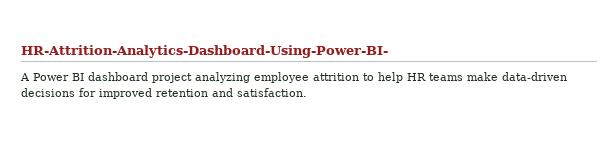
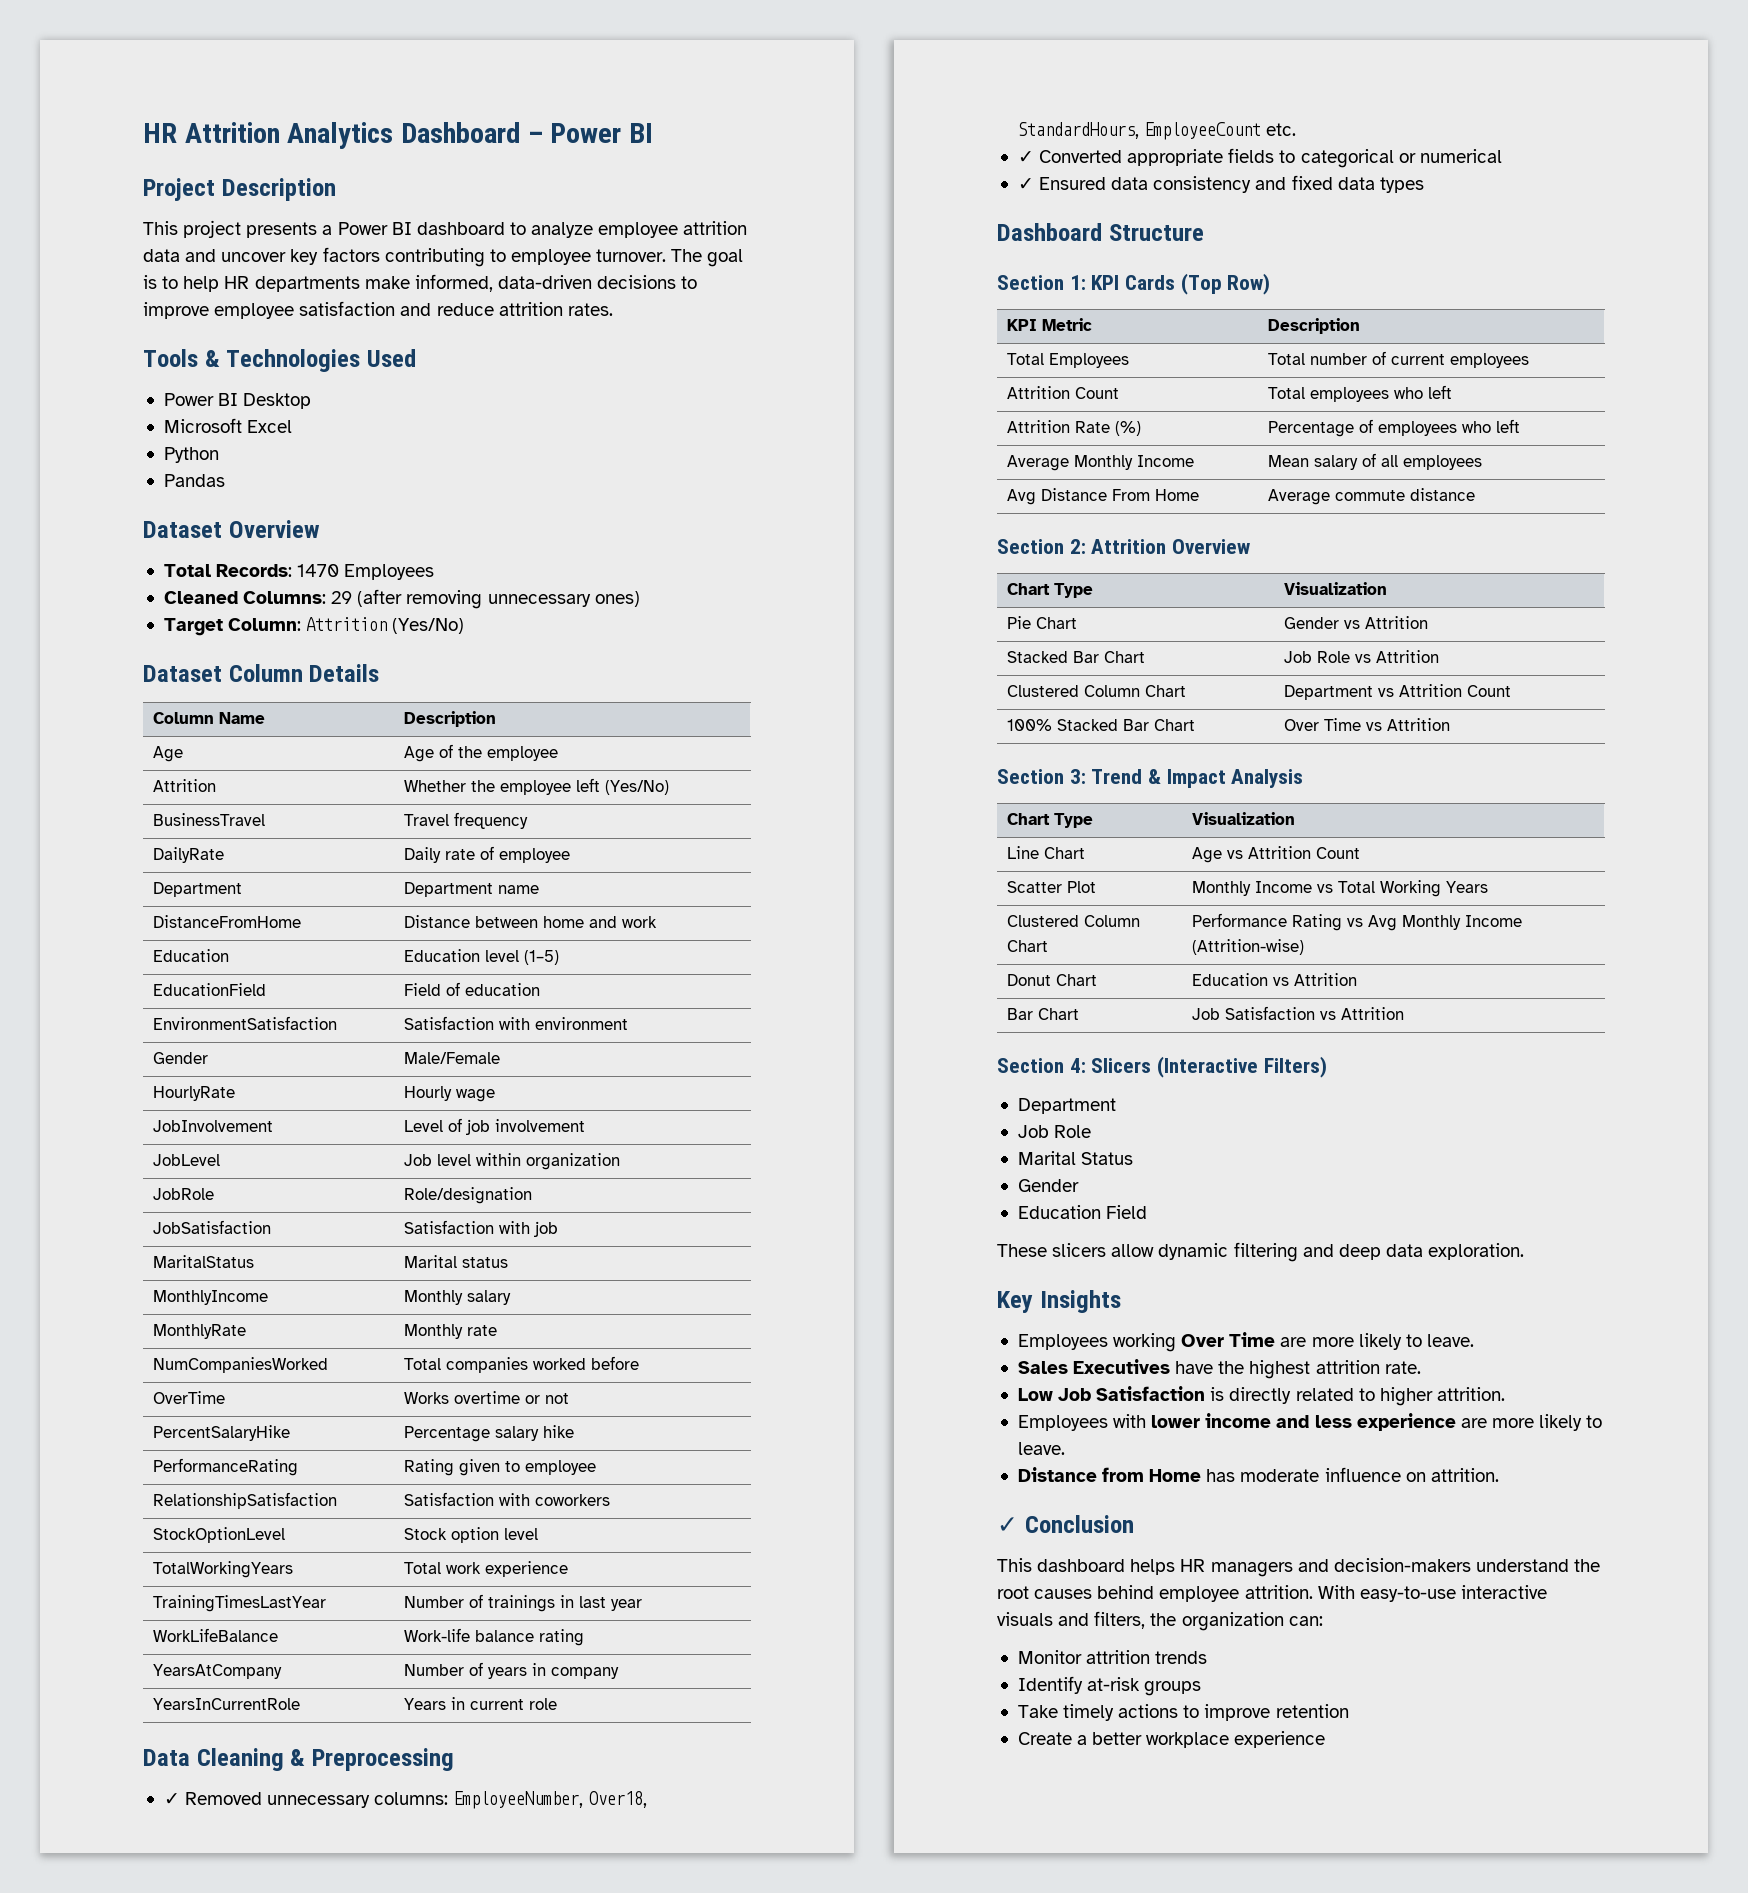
[21,45,388,58] [20,72,567,83] [21,88,307,99] HR-Attrition-Analytics-Dashboard-Using-Power-BI- // A Power BI dashboard project analyzing employee attrition to help HR teams make data-driven decisions for improved retention and satisfaction. -> [143,122,654,149] [143,178,336,201] [143,220,748,238] [143,247,744,267] [143,274,698,292] [143,301,613,319] [143,349,416,372] [163,393,312,409] [163,418,293,433] [163,447,219,463] [163,474,225,487] [143,520,320,538] [163,564,435,580] [163,589,640,609] [163,617,465,636] [143,664,380,682] [153,712,266,724] [404,711,497,727] [153,746,184,762] [404,744,559,762] [153,779,217,792] [404,778,670,795] [153,813,266,826] [404,812,529,829] [153,847,225,863] [404,846,571,863] [153,882,243,897] [404,882,540,897] [153,915,302,928] [404,915,658,928] [153,949,230,962] [404,949,560,965] [153,983,267,996] [404,982,541,996] [153,1016,338,1030] [404,1016,629,1030] [153,1052,209,1064] [404,1052,501,1064] [153,1086,236,1101] [404,1086,496,1102] [153,1120,274,1132] [404,1118,586,1135] [153,1154,221,1166] [404,1153,621,1170] [153,1188,215,1200] [404,1187,533,1204] [153,1220,272,1234] [404,1220,559,1237] [153,1255,255,1268] [404,1255,509,1268] [153,1290,269,1305] [404,1290,512,1305] [153,1324,247,1339] [404,1324,498,1339] [153,1357,329,1373] [404,1356,640,1373] [153,1391,226,1404] [404,1391,570,1404] [153,1425,291,1441] [404,1425,575,1442] [153,1458,299,1476] [404,1459,597,1476] [153,1492,338,1509] [404,1492,611,1506] [153,1527,286,1543] [404,1527,539,1543] [153,1561,294,1578] [404,1561,569,1577] [153,1595,327,1612] [404,1594,643,1612] [153,1628,279,1642] [404,1628,585,1646] [153,1664,283,1679] [404,1662,620,1679] [153,1698,301,1710] [404,1697,558,1710] [143,1748,454,1771] [163,1791,647,1809] [1017,122,1297,140] [1017,148,1502,168] [1017,175,1424,193] [997,223,1204,241] [997,273,1271,295] [1007,318,1093,331] [1268,318,1361,334] [1007,353,1130,368] [1268,351,1530,368] [1007,386,1120,399] [1268,385,1453,402] [1007,420,1142,436] [1268,419,1521,437] [1007,455,1195,471] [1268,453,1483,470] [1007,488,1200,505] [1268,488,1476,505] [997,539,1251,554] [1007,583,1094,598] [1284,582,1388,595] [1007,616,1078,629] [1284,616,1429,629] [1007,651,1146,663] [1284,650,1440,663] [1007,685,1187,697] [1284,684,1512,700] [1007,719,1196,731] [1284,718,1451,731] [997,769,1304,788] [1007,813,1094,828] [1192,812,1296,825] [1007,846,1086,859] [1192,846,1361,863] [1007,881,1097,893] [1192,880,1489,897] [1007,915,1141,927] [1007,940,1049,952] [1192,913,1523,931] [1192,939,1305,955] [1007,974,1098,986] [1192,973,1358,986] [1007,1008,1080,1020] [1192,1006,1405,1020] [997,1056,1327,1078] [1017,1098,1116,1114] [1017,1125,1092,1138] [1017,1151,1134,1165] [1017,1179,1079,1192] [1017,1205,1148,1219] [997,1242,1525,1262] [997,1290,1121,1313] [1017,1332,1474,1352] [1017,1359,1421,1379] [1017,1386,1505,1406] [1017,1413,1603,1431] [1017,1442,1065,1455] [1017,1467,1499,1482] [997,1515,1134,1533] [997,1558,1601,1577] [997,1585,1547,1602] [997,1611,1323,1631] [1017,1650,1208,1664] [1017,1676,1202,1696] [1017,1704,1349,1721] [1017,1731,1326,1748] HR Attrition Analytics Dashboard – Power BI // Project Description // This project presents a Power BI dashboard to analyze employee attrition data and uncover key factors contributing to employee turnover. The goal is to help HR departments make informed, data-driven decisions to improve employee satisfaction and reduce attrition rates. // Tools & Technologies Used // Power BI Desktop // Microsoft Excel // Python // Pandas // Dataset Overview // Total Records: 1470 Employees // Cleaned Columns: 29 (after removing unnecessary ones) // Target Column: Attrition (Yes/No) // Dataset Column Details // Column Name | Description // Age | Age of the employee // Attrition | Whether the employee left (Yes/No) // BusinessTravel | Travel frequency // DailyRate | Daily rate of employee // Department | Department name // DistanceFromHome | Distance between home and work // Education | Education level (1–5) // EducationField | Field of education // EnvironmentSatisfaction | Satisfaction with environment // Gender | Male/Female // HourlyRate | Hourly wage // JobInvolvement | Level of job involvement // JobLevel | Job level within organization // JobRole | Role/designation // JobSatisfaction | Satisfaction with job // MaritalStatus | Marital status // MonthlyIncome | Monthly salary // MonthlyRate | Monthly rate // NumCompaniesWorked | Total companies worked before // OverTime | Works overtime or not // PercentSalaryHike | Percentage salary hike // PerformanceRating | Rating given to employee // RelationshipSatisfaction | Satisfaction with coworkers // StockOptionLevel | Stock option level // TotalWorkingYears | Total work experience // TrainingTimesLastYear | Number of trainings in last year // WorkLifeBalance | Work-life balance rating // YearsAtCompany | Number of years in company // YearsInCurrentRole | Years in current role // Data Cleaning & Preprocessing // ✓ Removed unnecessary columns: EmployeeNumber, Over18, StandardHours, EmployeeCount etc. // ✓ Converted appropriate fields to categorical or numerical // ✓ Ensured data consistency and fixed data types // Dashboard Structure // Section 1: KPI Cards (Top Row) // KPI Metric | Description // Total Employees | Total number of current employees // Attrition Count | Total employees who left // Attrition Rate (%) | Percentage of employees who left // Average Monthly Income | Mean salary of all employees // Avg Distance From Home | Average commute distance // Section 2: Attrition Overview // Chart Type | Visualization // Pie Chart | Gender vs Attrition // Stacked Bar Chart | Job Role vs Attrition // Clustered Column Chart | Department vs Attrition Count // 100% Stacked Bar Chart | Over Time vs Attrition // Section 3: Trend & Impact Analysis // Chart Type | Visualization // Line Chart | Age vs Attrition Count // Scatter Plot | Monthly Income vs Total Working Years // Clustered Column Chart | Performance Rating vs Avg Monthly Income (Attrition-wise) // Donut Chart | Education vs Attrition // Bar Chart | Job Satisfaction vs Attrition // Section 4: Slicers (Interactive Filters) // Department // Job Role // Marital Status // Gender // Education Field // These slicers allow dynamic filtering and deep data exploration. // Key Insights // Employees working Over Time are more likely to leave. // Sales Executives have the highest attrition rate. // Low Job Satisfaction is directly related to higher attrition. // Employees with lower income and less experience are more likely to leave. // Distance from Home has moderate influence on attrition. // ✓ Conclusion // This dashboard helps HR managers and decision-makers understand the root causes behind employee attrition. With easy-to-use interactive visuals and filters, the organization can: // Monitor attrition trends // Identify at-risk groups // Take timely actions to improve retention // Create a better workplace experience

